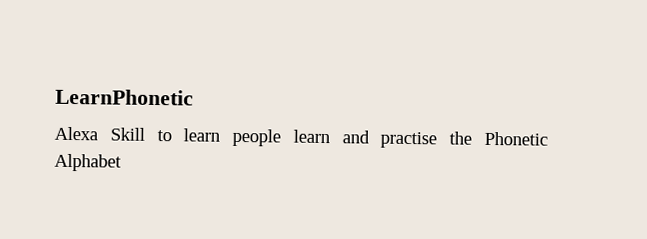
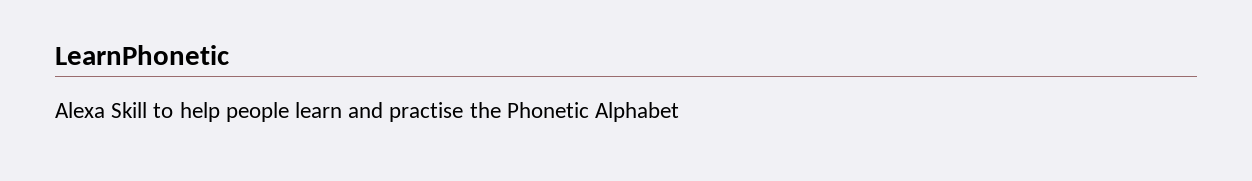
[183,128,221,142] learn -> [179,102,220,122] help

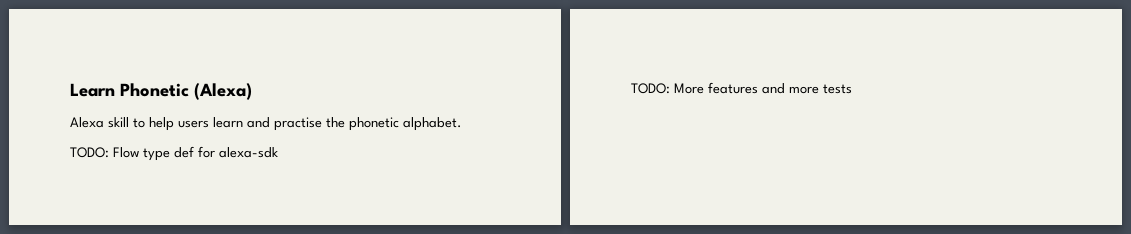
[55,45,229,65] LearnPhonetic -> [70,83,252,100] Learn Phonetic (Alexa)
[111,102,148,118] Skill -> [108,117,129,128] skill
[225,102,289,122] people -> [178,120,209,128] users
[506,102,680,122] Phonetic Alphabet -> [349,117,462,131] [70,146,278,161] [631,82,852,94] phonetic alphabet. // TODO: Flow type def for alexa-sdk // TODO: More features and more tests

